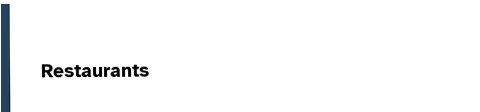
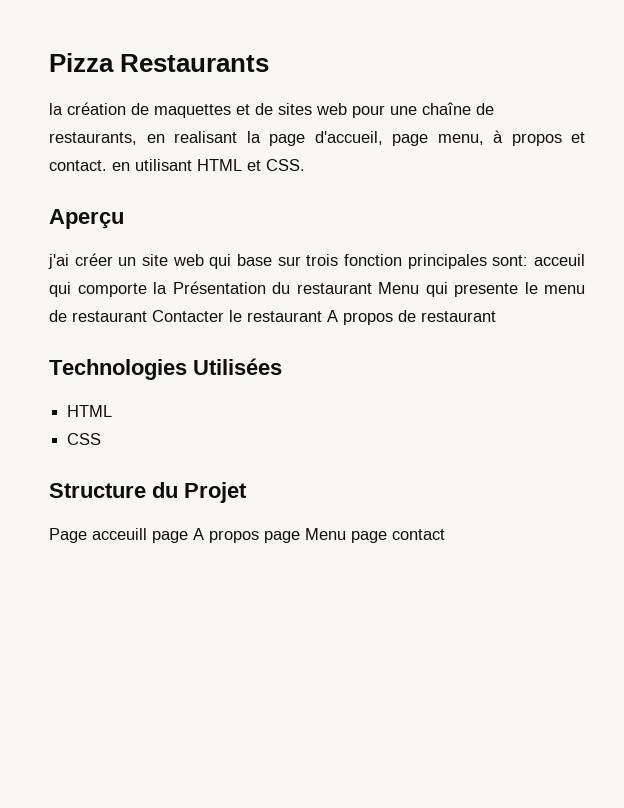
(41, 70) none -> [49,53,114,72] Pizza
(150, 70) none -> [49,102,494,118] [49,130,585,146] [49,159,305,171] [49,209,124,229] [48,253,585,269] [49,281,585,297] [49,310,496,325] [49,358,282,380] [67,405,113,417] [67,433,102,445] [49,482,247,503] [49,528,445,543] // la création de maquettes et de sites web pour une chaîne de restaurants, en realisant la page d'accueil, page menu, à propos et contact. en utilisant HTML et CSS. // Aperçu // j'ai créer un site web qui base sur trois fonction principales sont: acceuil qui comporte la Présentation du restaurant Menu qui presente le menu de restaurant Contacter le restaurant A propos de restaurant // Technologies Utilisées // HTML // CSS // Structure du Projet // Page acceuill page A propos page Menu page contact

